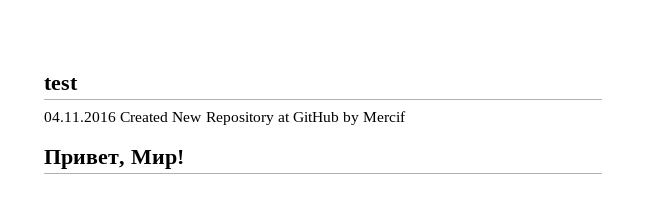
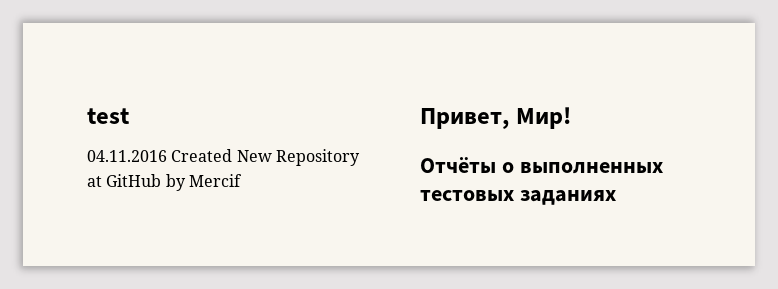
(184, 159) none -> [420,157,663,174] [420,190,616,205] // Отчёты о выполненных тестовых заданиях

